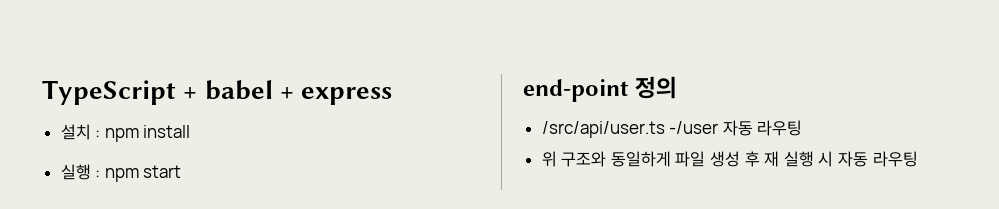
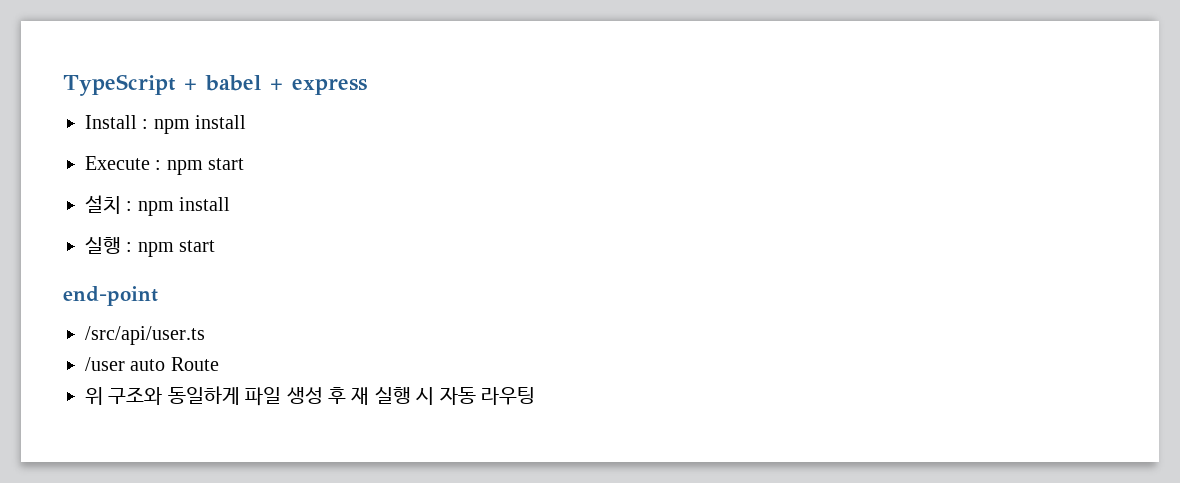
(393, 96) none -> [85,115,247,134] [85,156,245,175] // Install : npm install // Execute : npm start
[635,76,678,99] 정의 -> (158, 296) none
[669,120,803,136] -/user 자동 라우팅 -> [85,357,219,371] // /user auto Route

